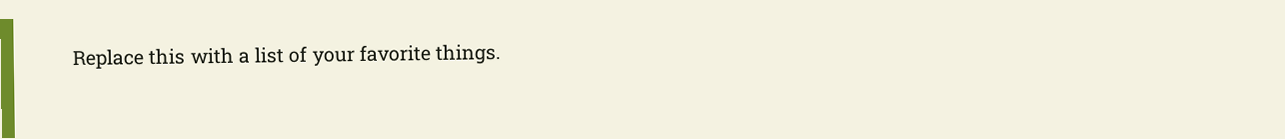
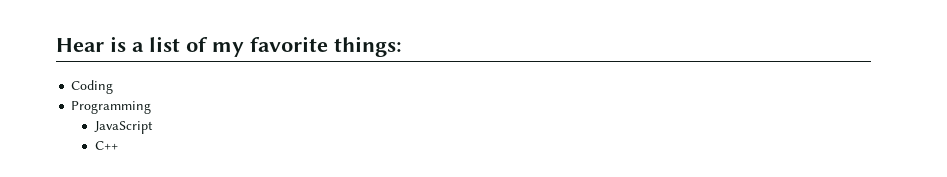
[72,43,502,70] Replace this with a list of your favorite things. -> [56,36,402,57] [71,80,114,94] [71,101,152,114] [93,121,153,134] [94,141,118,150] Hear is a list of my favorite things: // Coding // Programming // JavaScript // C++

